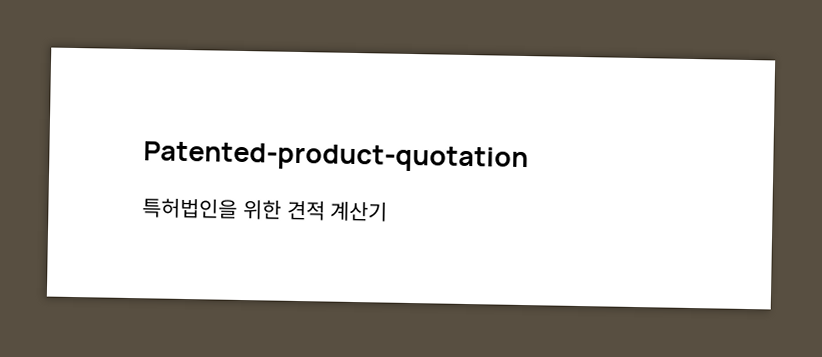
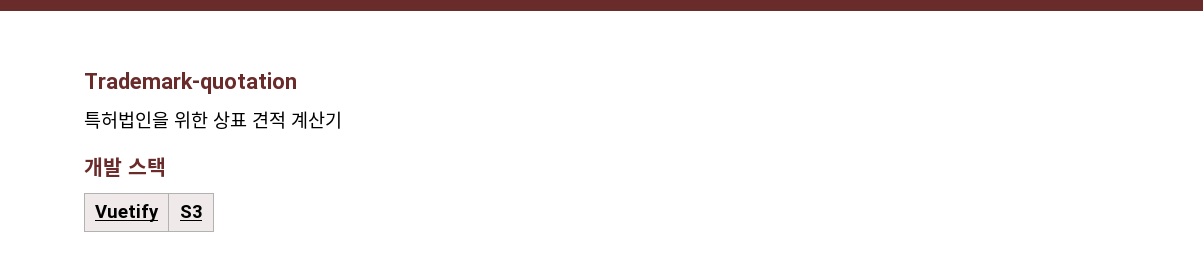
[143,141,529,174] Patented-product-quotation -> [84,72,297,94] Trademark-quotation
(282, 210) none -> [213,111,247,129] 상표
(389, 211) none -> [84,157,166,177] [95,204,159,222] [179,205,203,218] // 개발 스택 // Vuetify | S3

